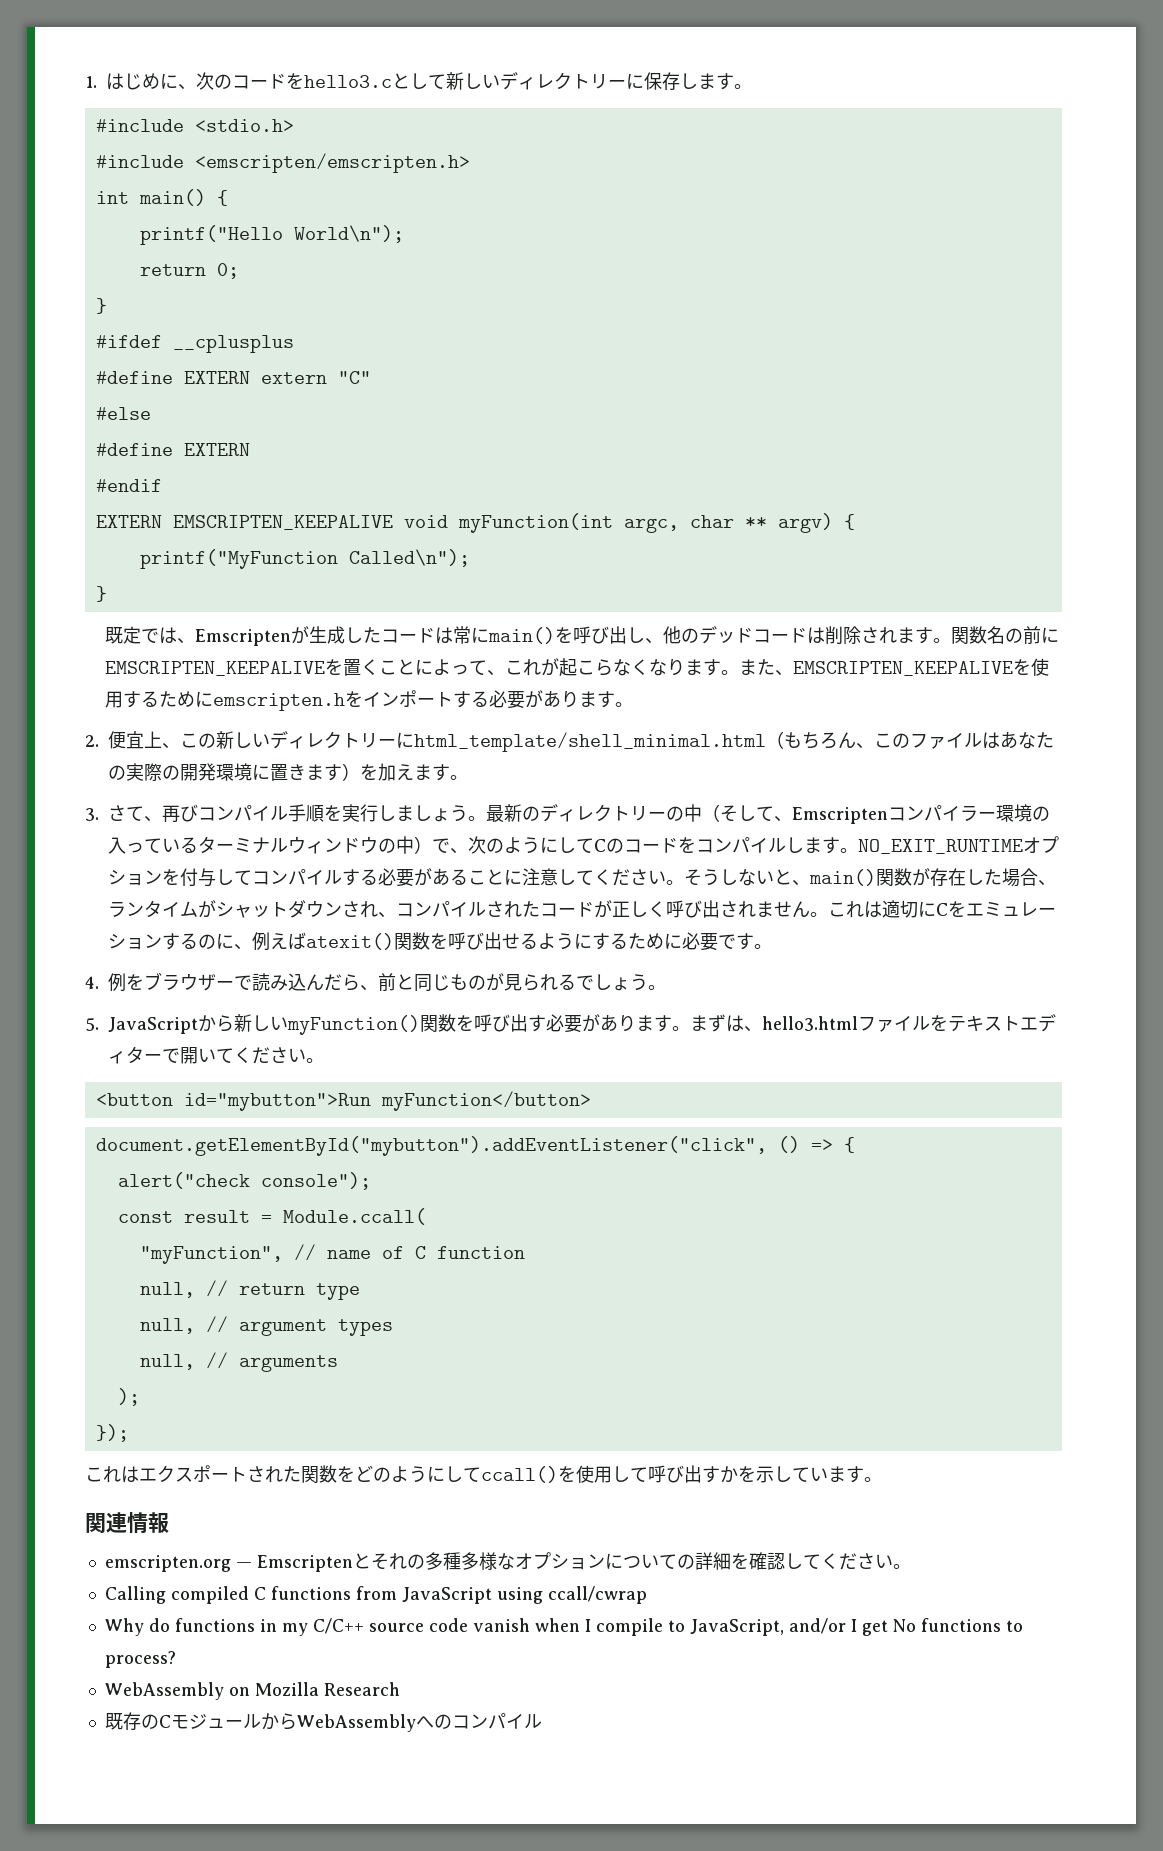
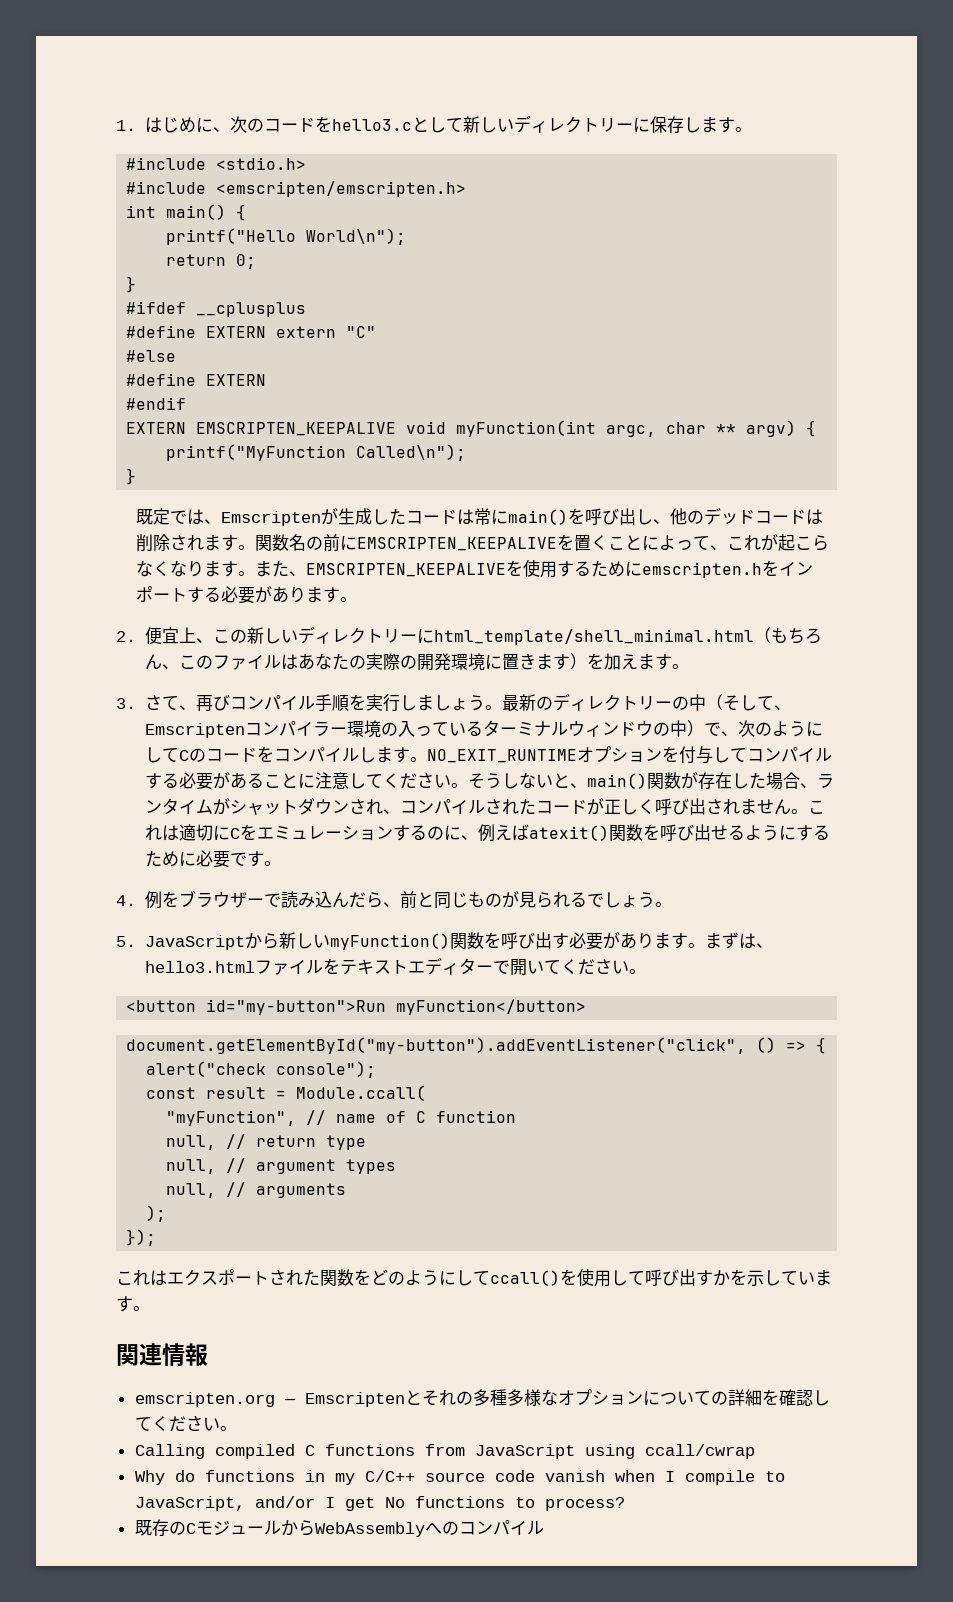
[183,1093,371,1111] id="mybutton">Run -> [206,999,387,1015] id="my-button">Run
[95,1136,767,1156] document.getElementById("mybutton").addEventListener("click", -> [126,1037,747,1054] document.getElementById("my-button").addEventListener("click",
[104,1682,400,1700] // WebAssembly on Mozilla Research -> (625, 1504) none

